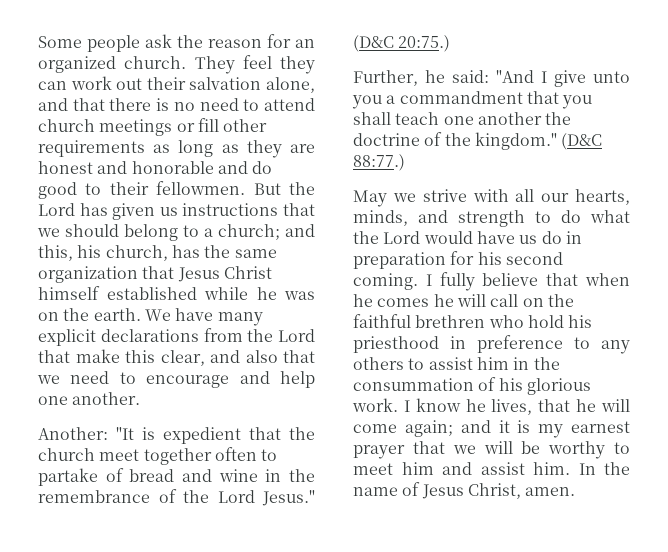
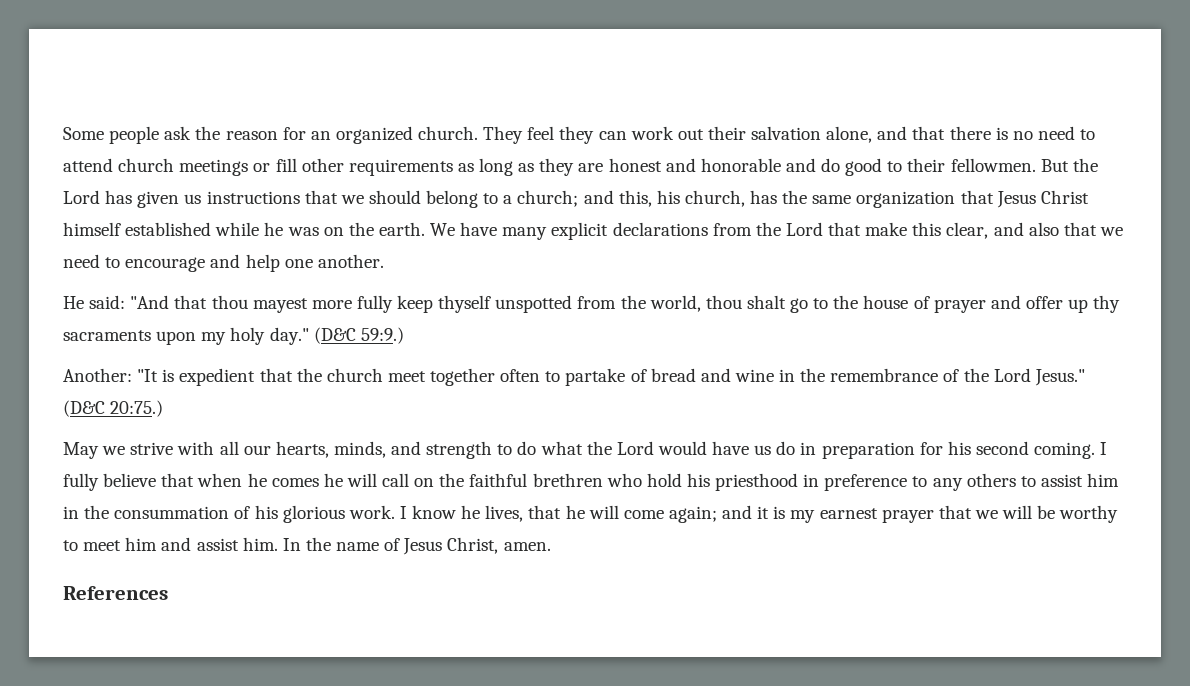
(141, 398) none -> [63,295,1121,313] [63,327,404,345] // He said: "And that thou mayest more fully keep thyself unspotted from the world, thou shalt go to the house of prayer and offer up thy sacraments upon my holy day." (D&C 59:9.)
[353,70,630,87] [352,91,593,109] [353,112,572,125] [353,132,603,150] [353,154,405,171] // Further, he said: "And I give unto you a commandment that you shall teach one another the doctrine of the kingdom." (D&C 88:77.) -> (164, 408) none
(576, 491) none -> [63,586,168,600] // References

